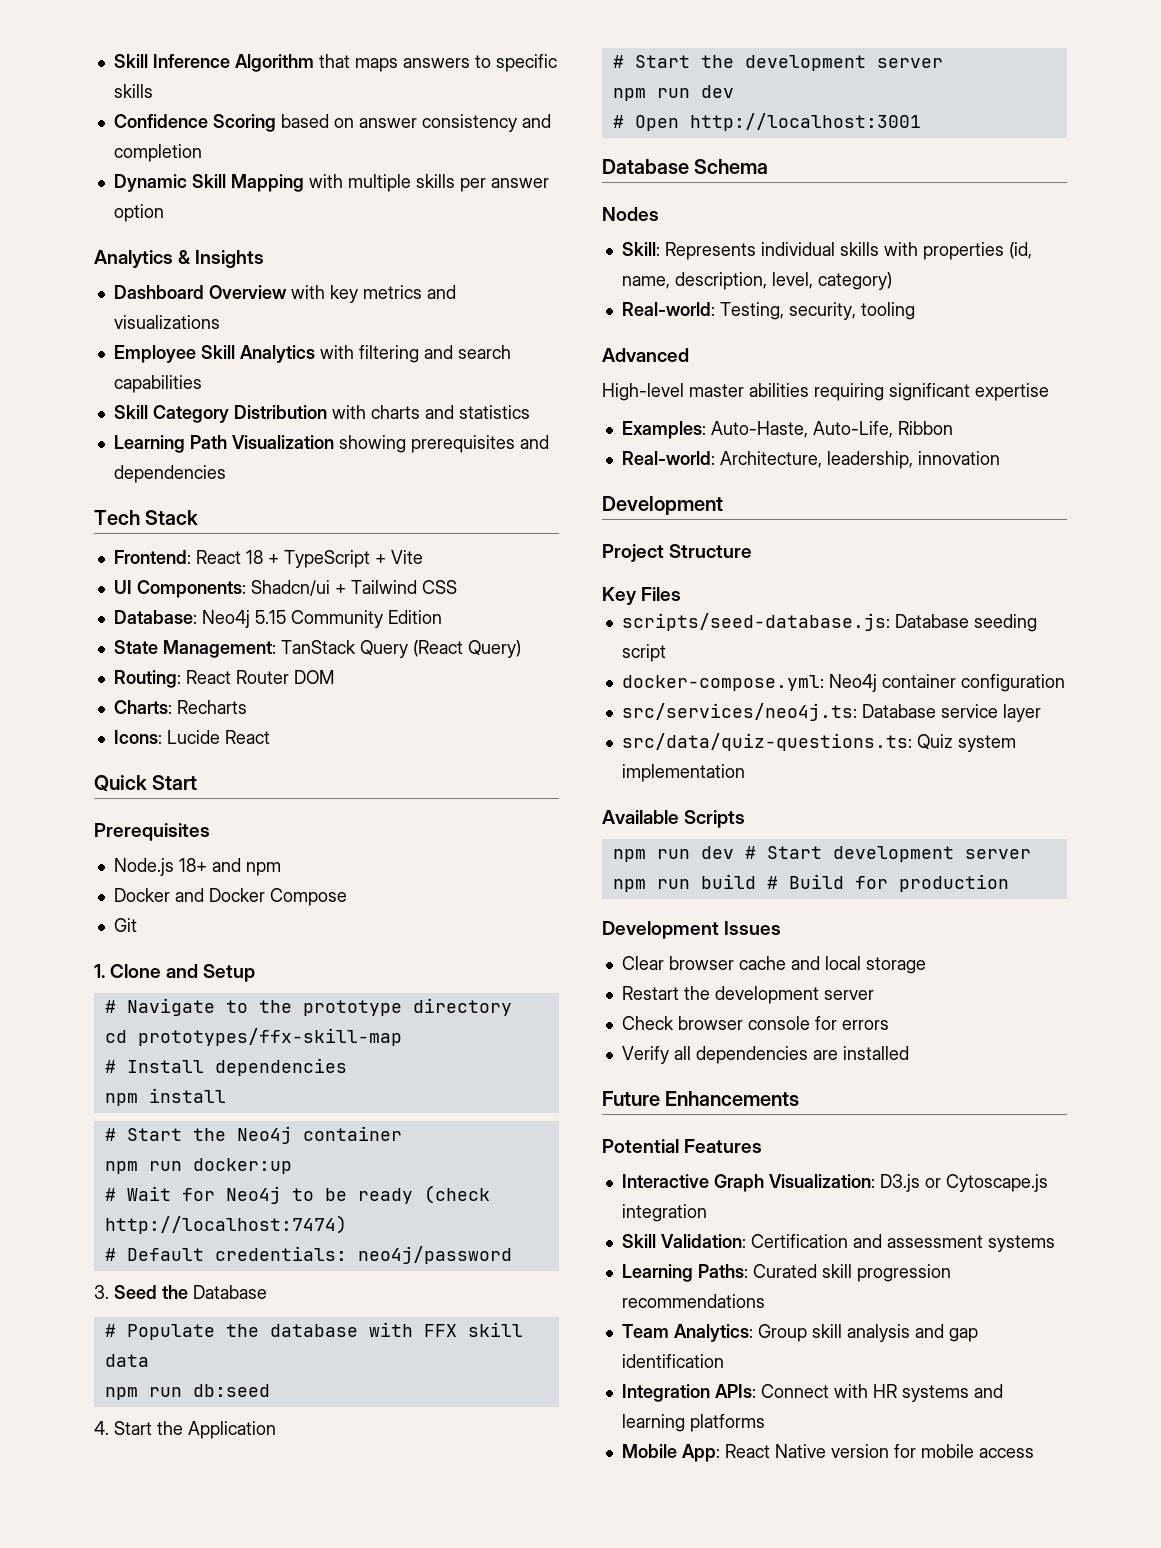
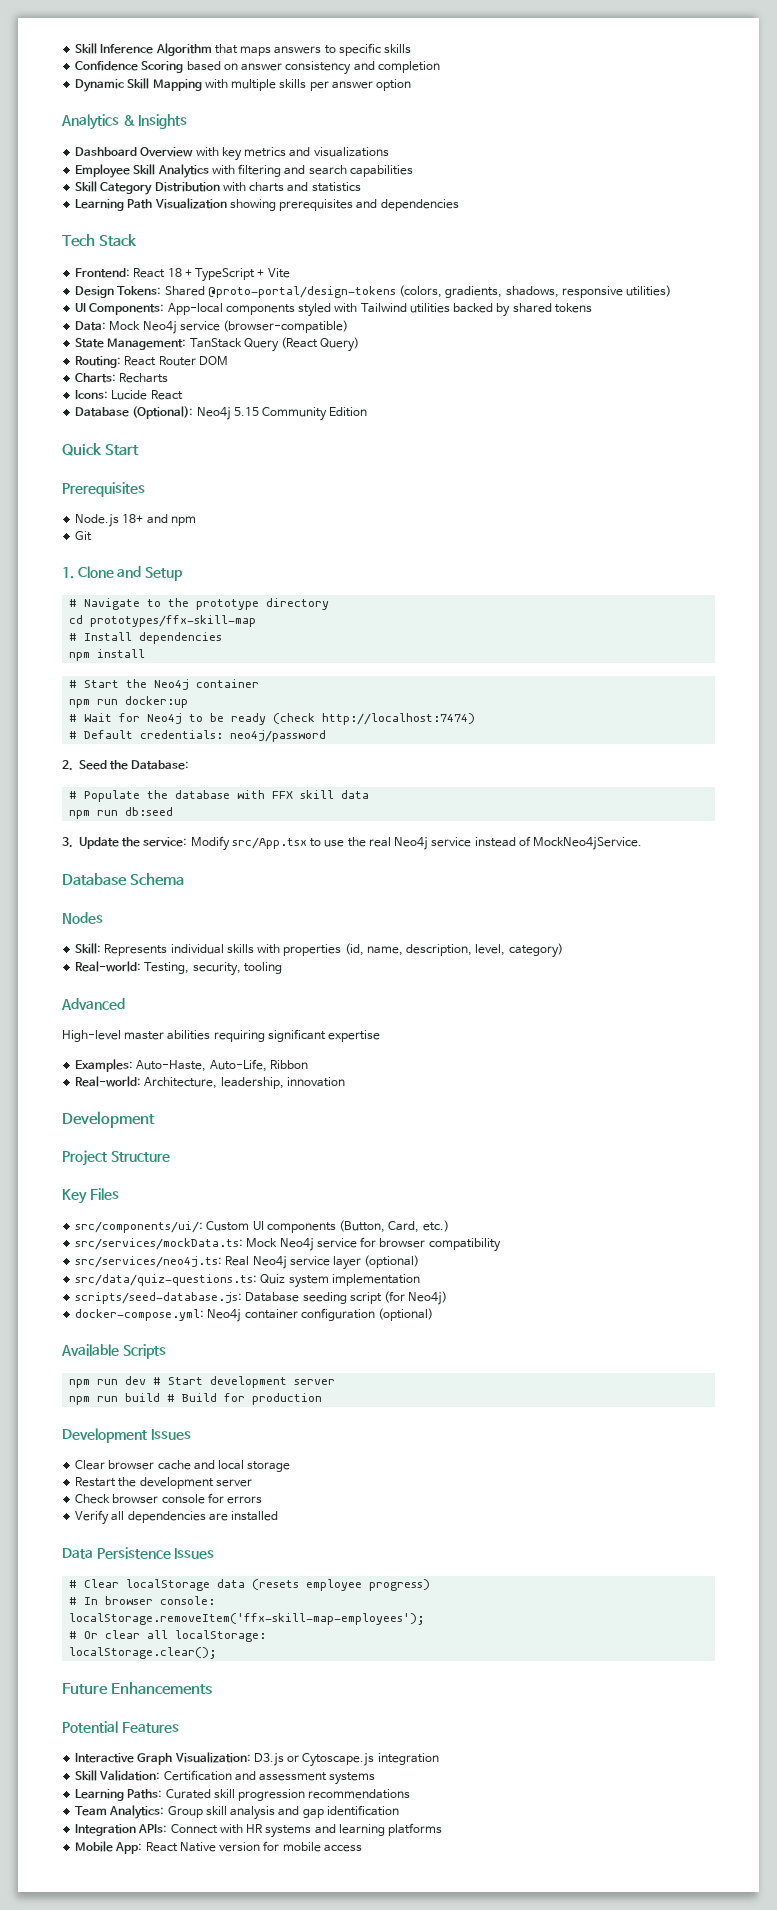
[113,580,457,598] [113,610,442,628] UI Components: Shadcn/ui + Tailwind CSS // Database: Neo4j 5.15 Community Edition -> [75,285,672,298] [75,303,592,317] [75,320,349,334] Design Tokens: Shared @proto-portal/design-tokens (colors, gradients, shadows, responsive utilities) // UI Components: App-local components styled with Tailwind utilities backed by shared tokens // Data: Mock Neo4j service (browser-compatible)
(270, 737) none -> [75,406,368,421] // Database (Optional): Neo4j 5.15 Community Edition
[113,888,347,906] // Docker and Docker Compose -> (196, 521) none
[94,1285,109,1299] 3. -> [62,760,73,770] 2.
[193,1285,267,1299] Database -> [131,760,190,770] Database:
[94,1421,276,1439] [612,55,943,71] [612,85,734,101] [612,113,921,131] 4. Start the Application // # Start the development server // npm run dev // # Open http://localhost:3001 -> [62,836,643,851] 3. Update the service: Modify src/App.tsx to use the real Neo4j service instead of MockNeo4jService.
(682, 594) none -> [75,1220,449,1233] [75,1237,501,1252] [75,1255,420,1270] [75,1274,420,1288] // src/components/ui/: Custom UI components (Button, Card, etc.) // src/services/mockData.ts: Mock Neo4j service for browser compatibility // src/services/neo4j.ts: Real Neo4j service layer (optional) // src/data/quiz-questions.ts: Quiz system implementation
(666, 653) none -> [384,1291,448,1305] (for Neo4j)
[621,703,1041,722] [621,733,1016,752] [621,764,745,782] // src/services/neo4j.ts: Database service layer // src/data/quiz-questions.ts: Quiz system implementation -> [378,1308,434,1321] (optional)
(909, 1053) none -> [62,1547,215,1559] [69,1579,431,1591] [69,1596,216,1605] [69,1613,426,1625] [69,1630,267,1642] [69,1647,218,1659] // Data Persistence Issues // # Clear localStorage data (resets employee progress) // # In browser console: // localStorage.removeItem('ffx-skill-map-employees'); // # Or clear all localStorage: // localStorage.clear();

